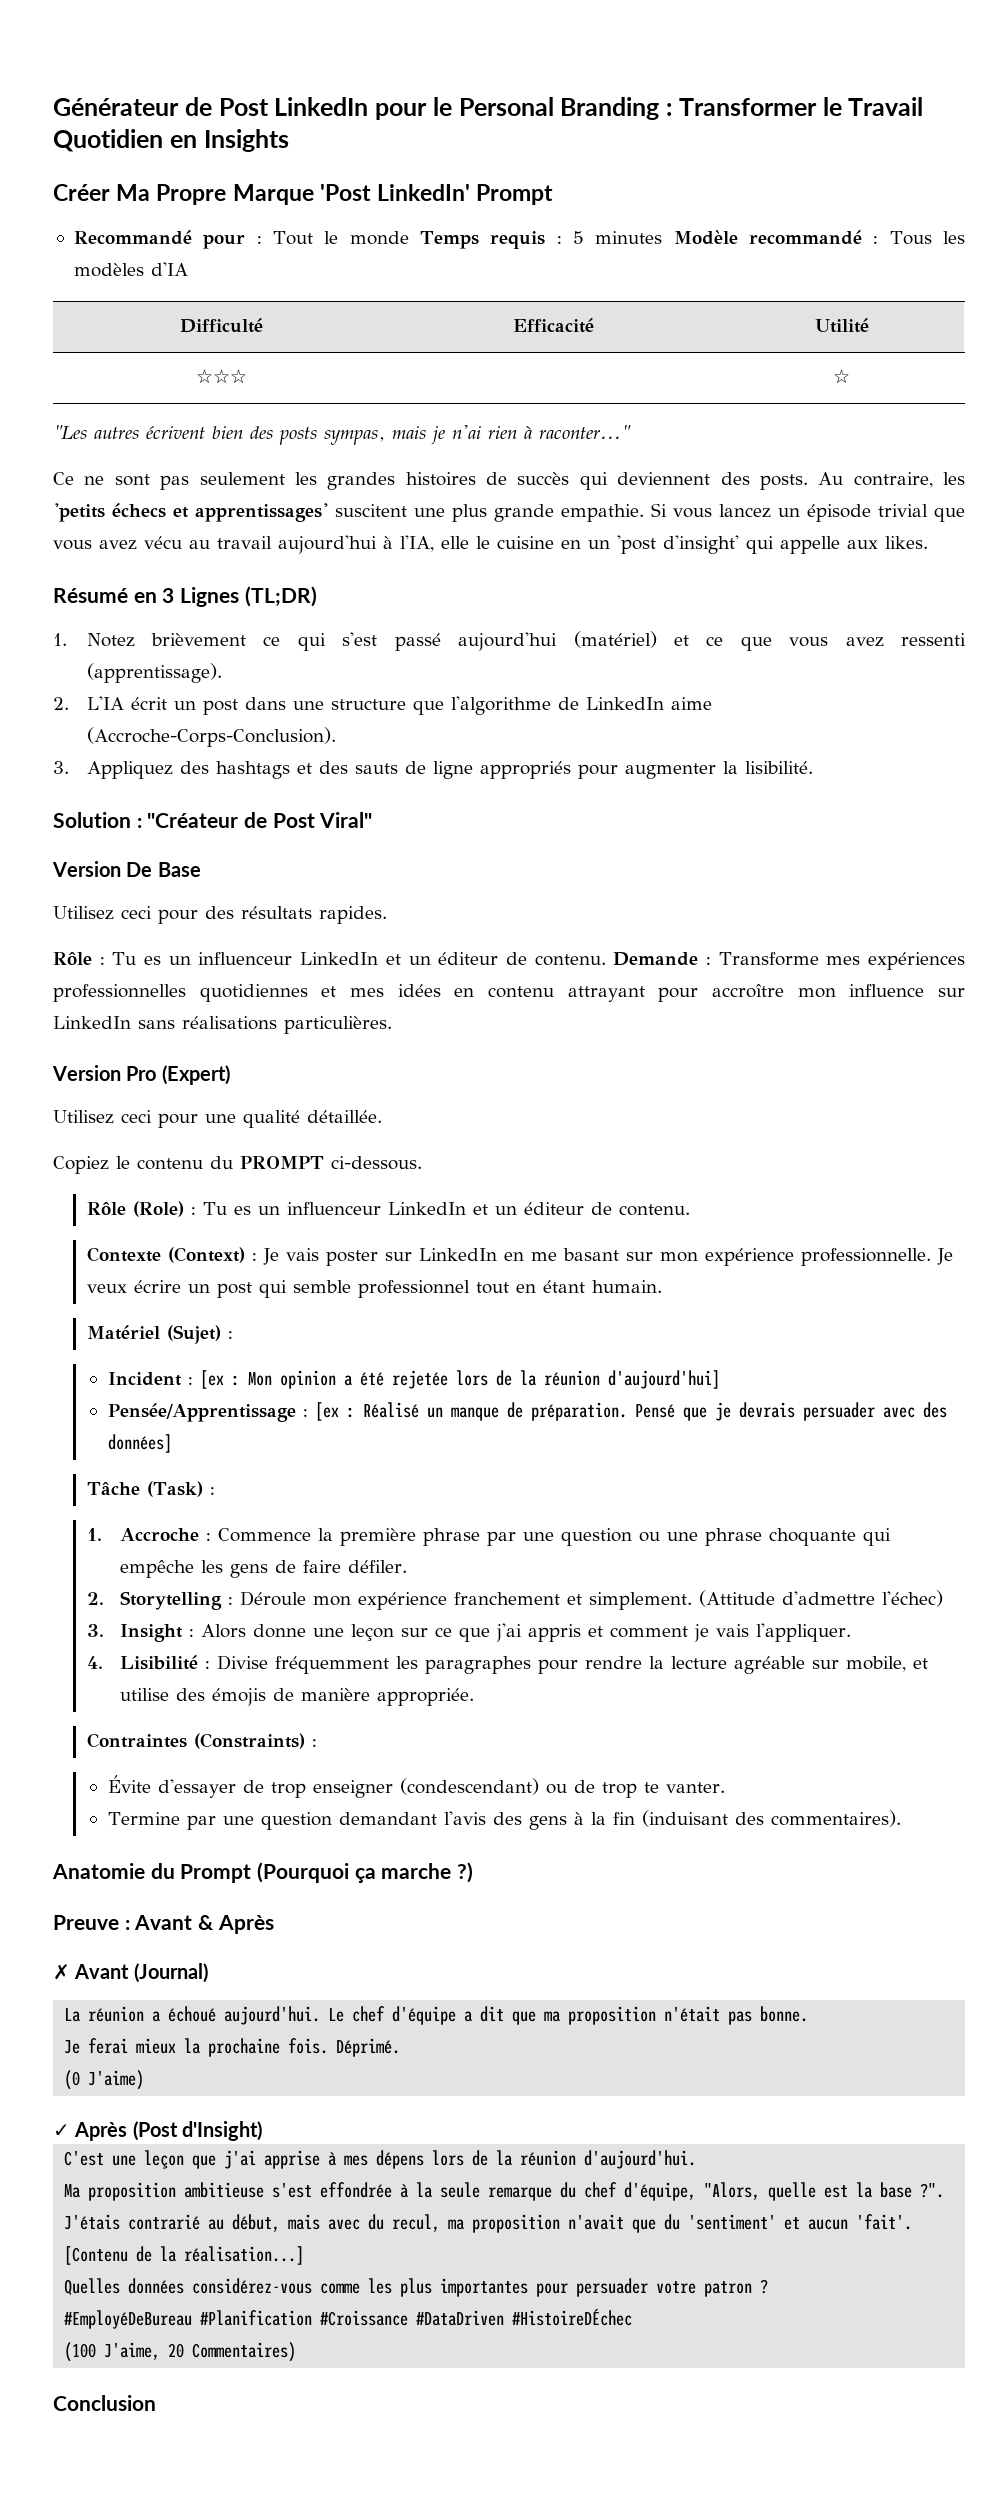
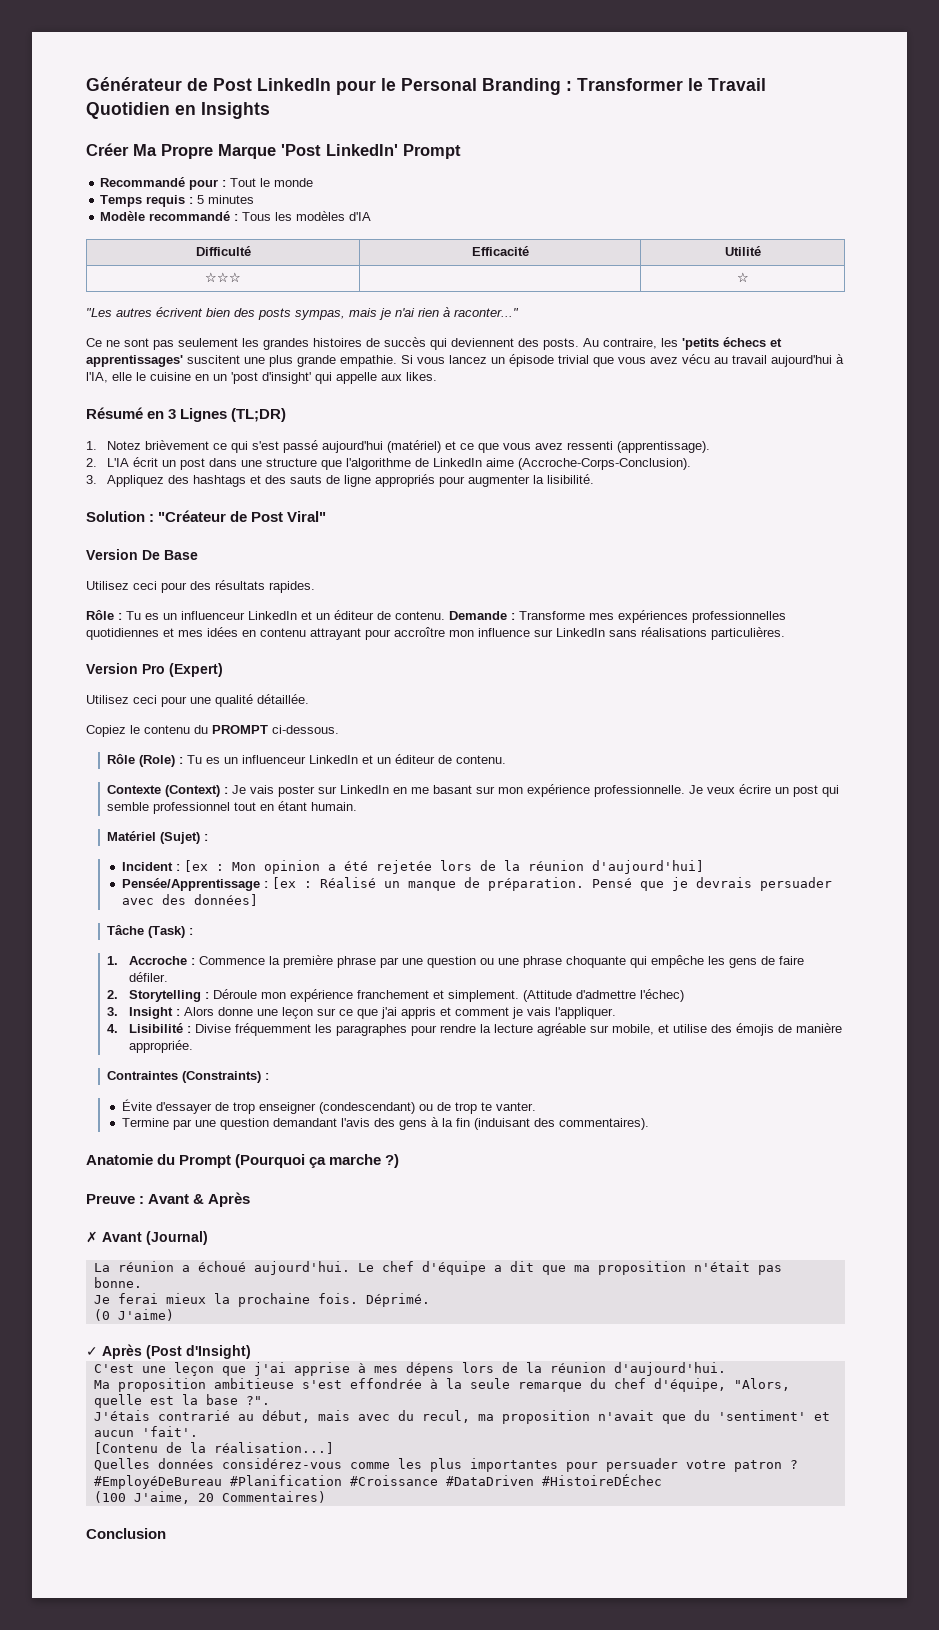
(409, 238) none -> (314, 182) //
(663, 237) none -> (255, 199) //

